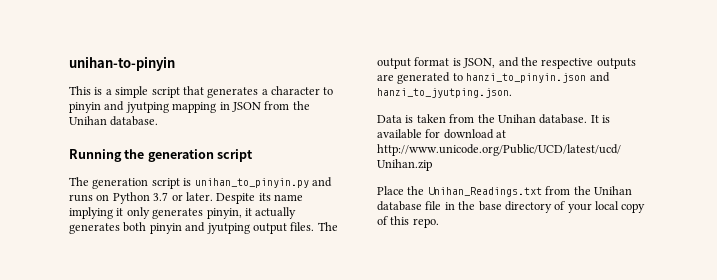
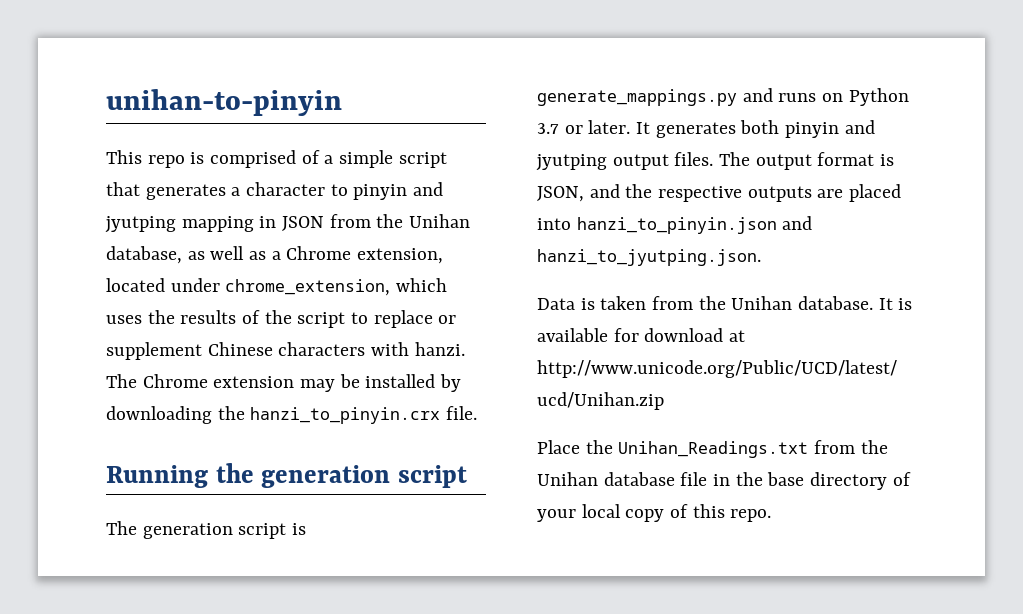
[94,87,103,95] is -> [147,150,320,168] repo is comprised of
[110,116,159,126] database. -> [106,246,444,264] [106,278,448,296] [106,310,457,328] [106,342,465,360] [106,374,462,392] [106,406,478,424] database, as well as a Chrome extension, located under chrome_extension, which uses the results of the script to replace or supplement Chinese characters with hanzi. The Chrome extension may be installed by downloading the hanzi_to_pinyin.crx file.
[194,178,309,188] unihan_to_pinyin.py -> [537,89,737,106] generate_mappings.py
[216,193,303,204] [69,207,297,219] Despite its name implying it only generates pinyin, it actually -> [636,122,651,134] It
[397,72,463,84] generated to -> [849,184,902,202] [537,218,571,230] placed into

